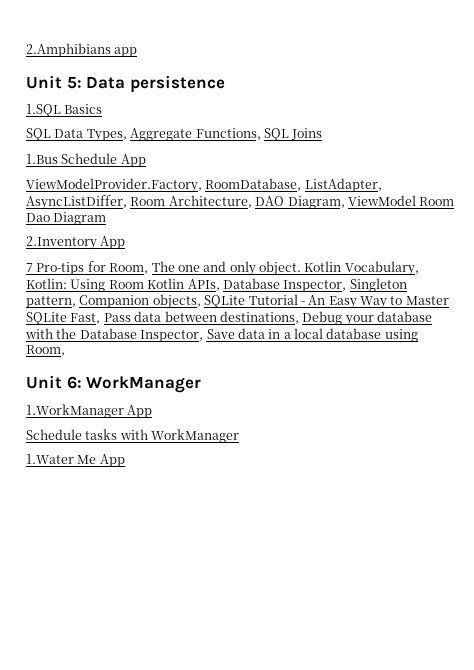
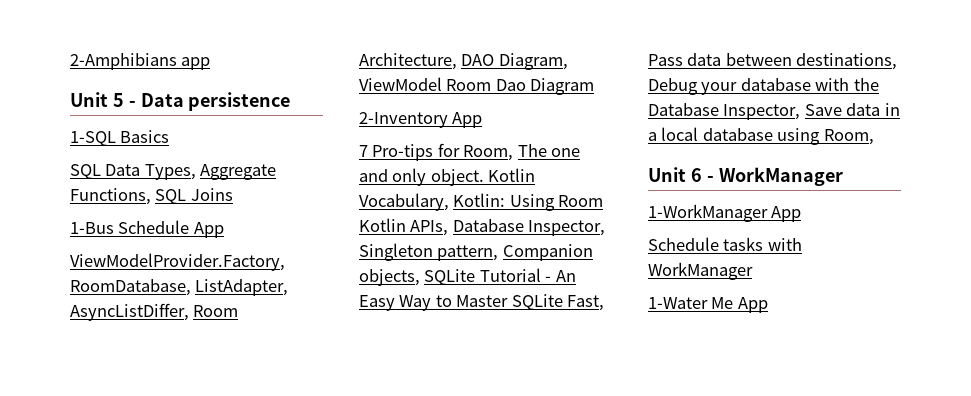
[26,43,111,57] 2.Amphibians -> [70,53,177,70] 2-Amphibians
[66,76,82,89] 5: -> [112,93,136,107] 5 -
[26,104,61,117] 1.SQL -> [70,131,116,146] 1-SQL
[26,154,58,164] 1.Bus -> [70,222,114,234] 1-Bus
[26,236,97,250] 2.Inventory -> [359,112,448,128] 2-Inventory
[66,376,202,393] [26,404,124,418] 6: WorkManager // 1.WorkManager -> [690,167,843,186] [648,204,768,222] 6 - WorkManager // 1-WorkManager
[26,454,74,464] 1.Water -> [648,297,708,309] 1-Water

